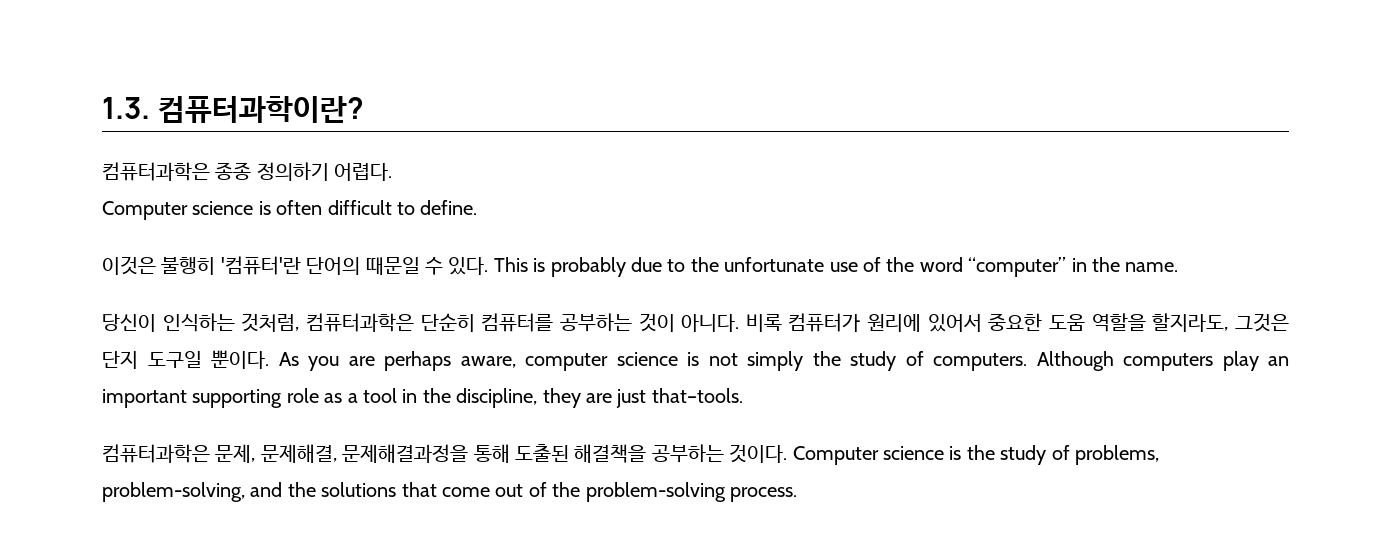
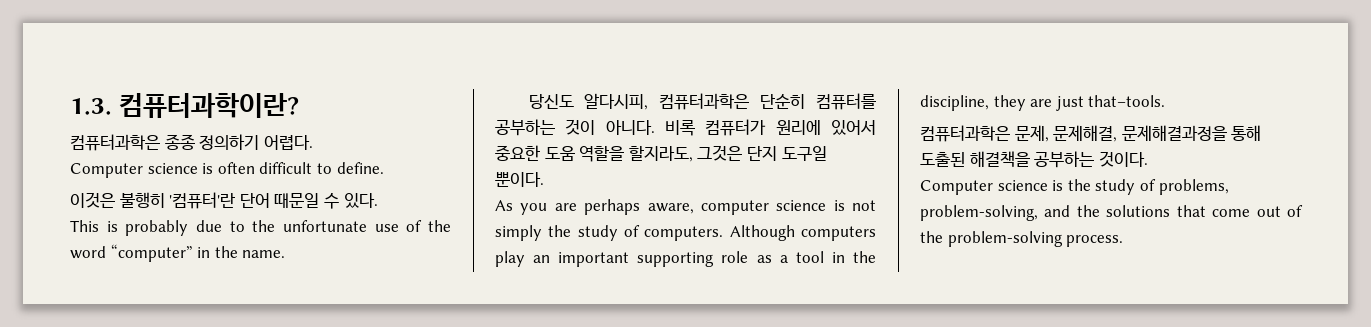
[306,257,361,275] 단어의 -> [239,193,270,208] 단어
(489, 266) none -> (378, 200) //
[102,313,300,332] 당신이 인식하는 것처럼, -> [528,93,649,110] 당신도 알다시피,
(269, 359) none -> (544, 179) //
(788, 453) none -> (1148, 159) //

